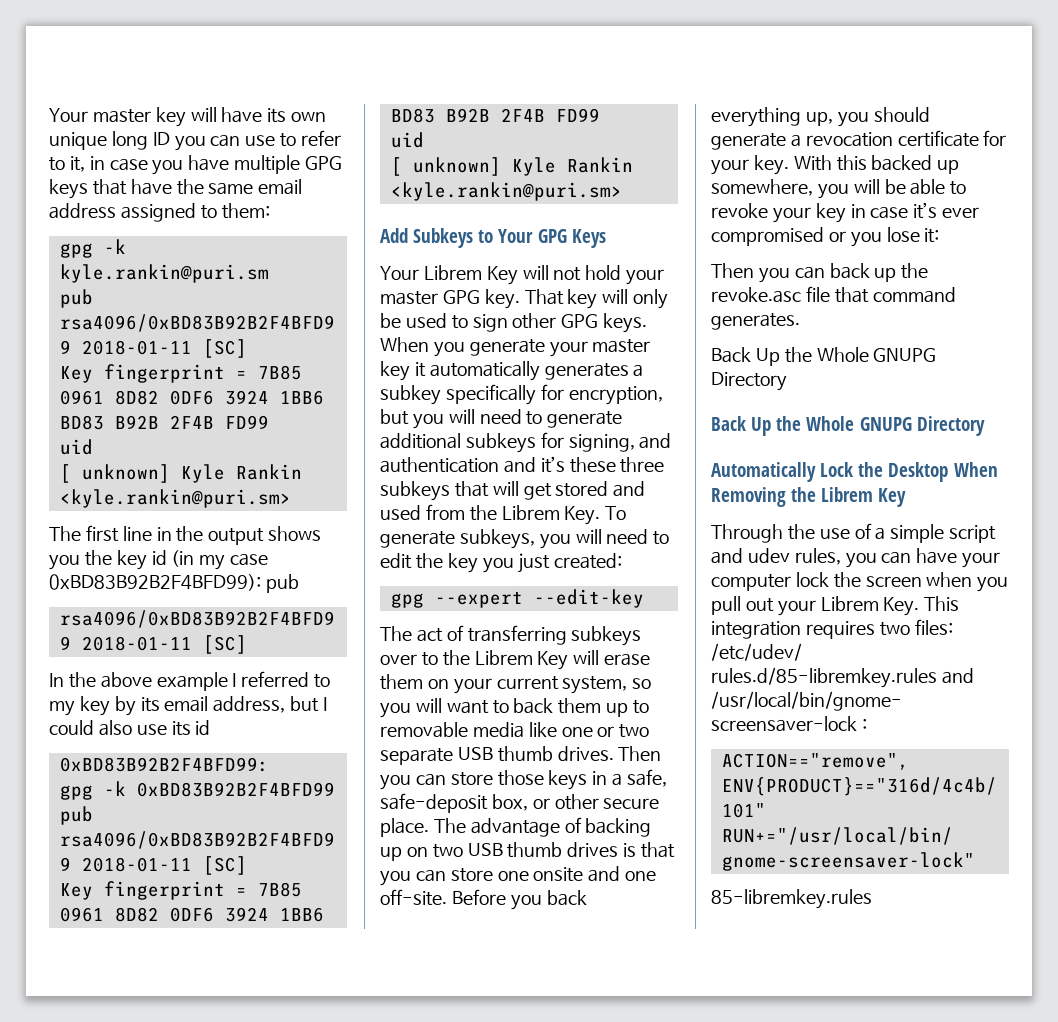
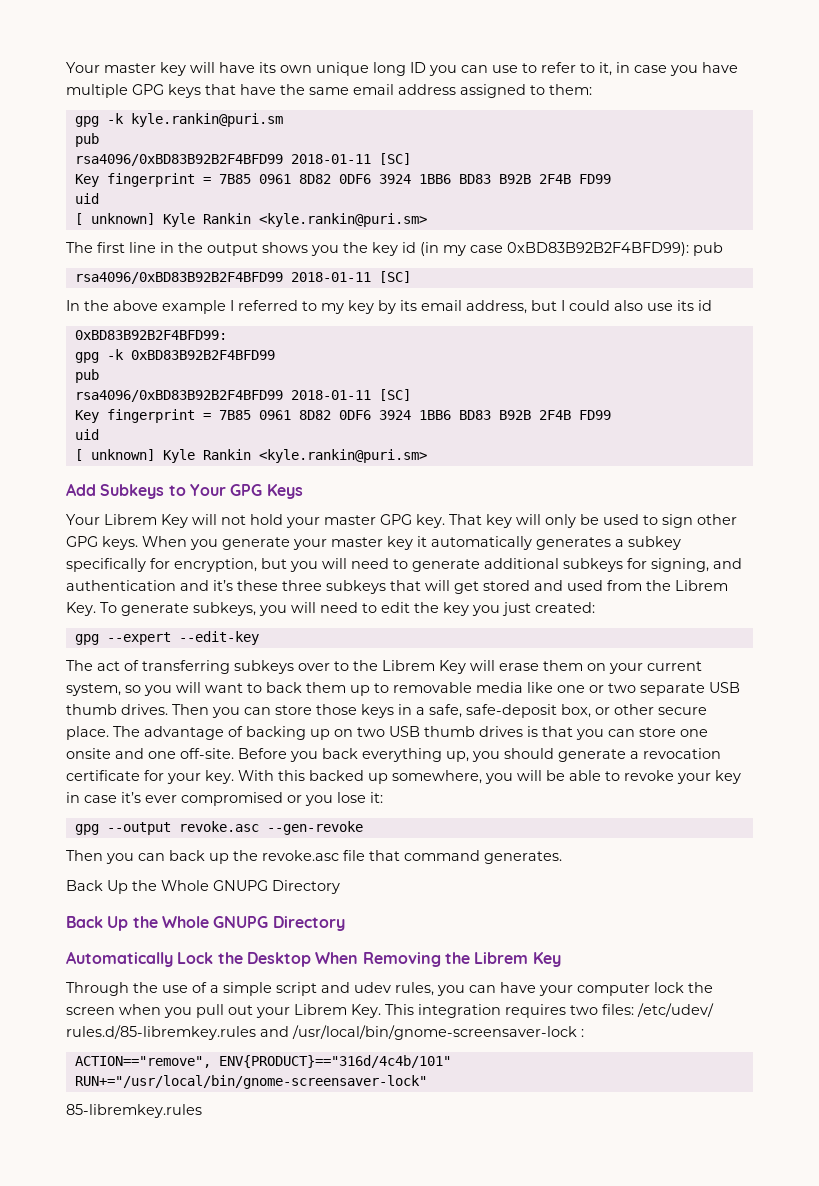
(940, 235) none -> [74,821,363,835] // gpg --output revoke.asc --gen-revoke

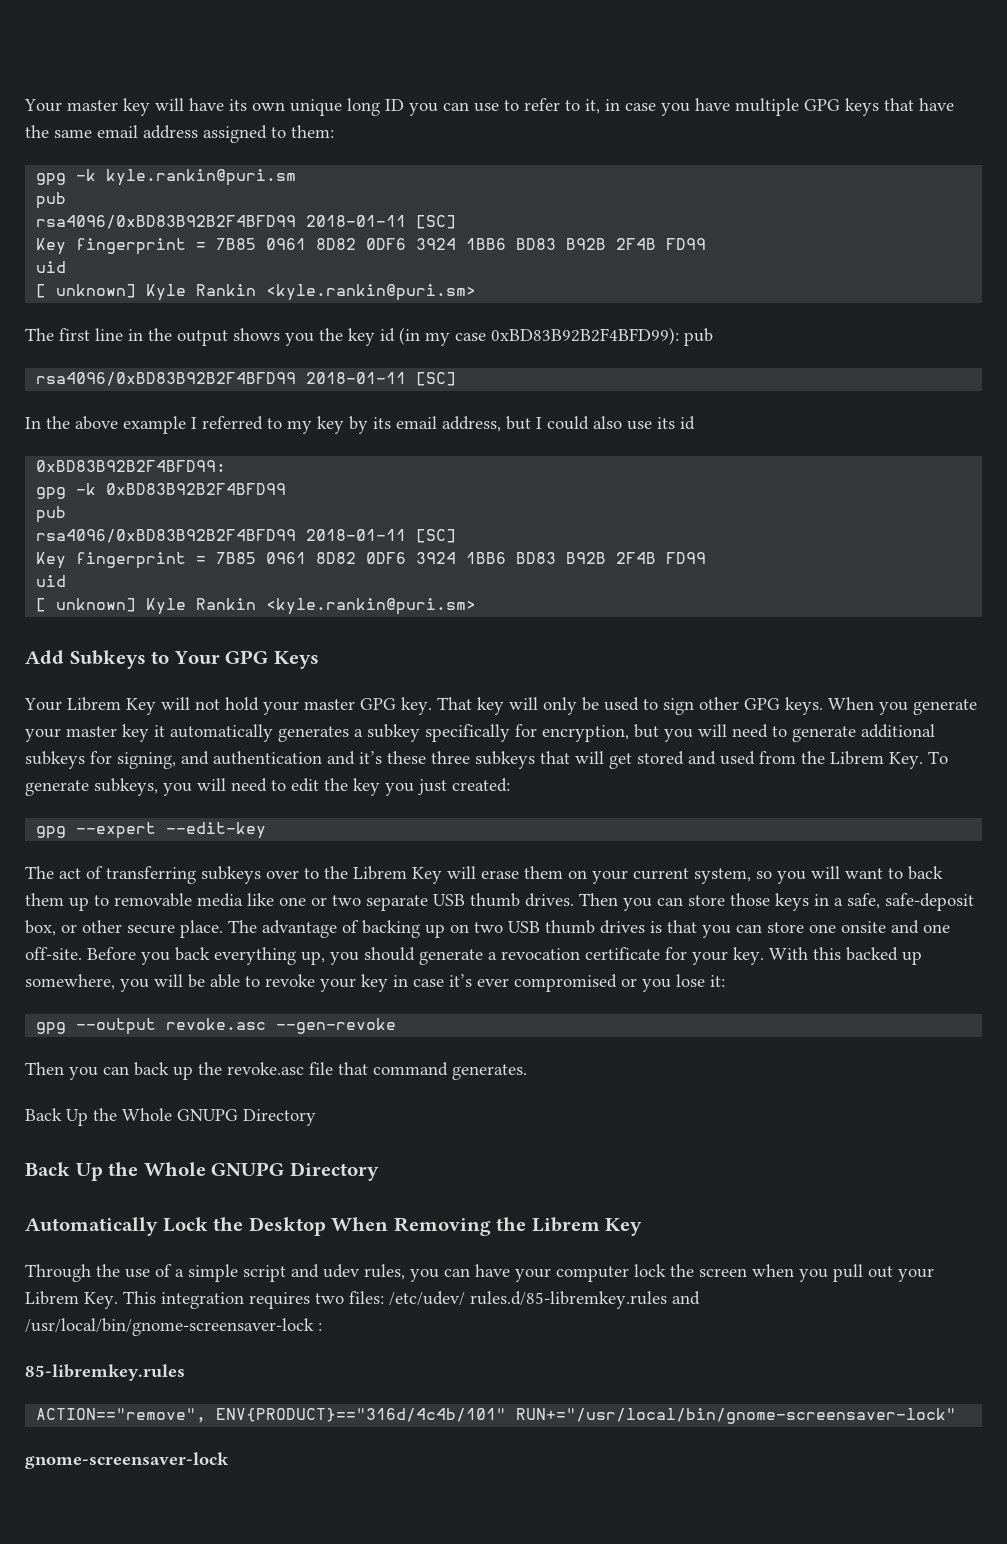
(584, 1033) none -> [25,1364,185,1381] // 85-libremkey.rules
[66,1104,202,1118] 85-libremkey.rules -> [25,1452,229,1469] gnome-screensaver-lock

